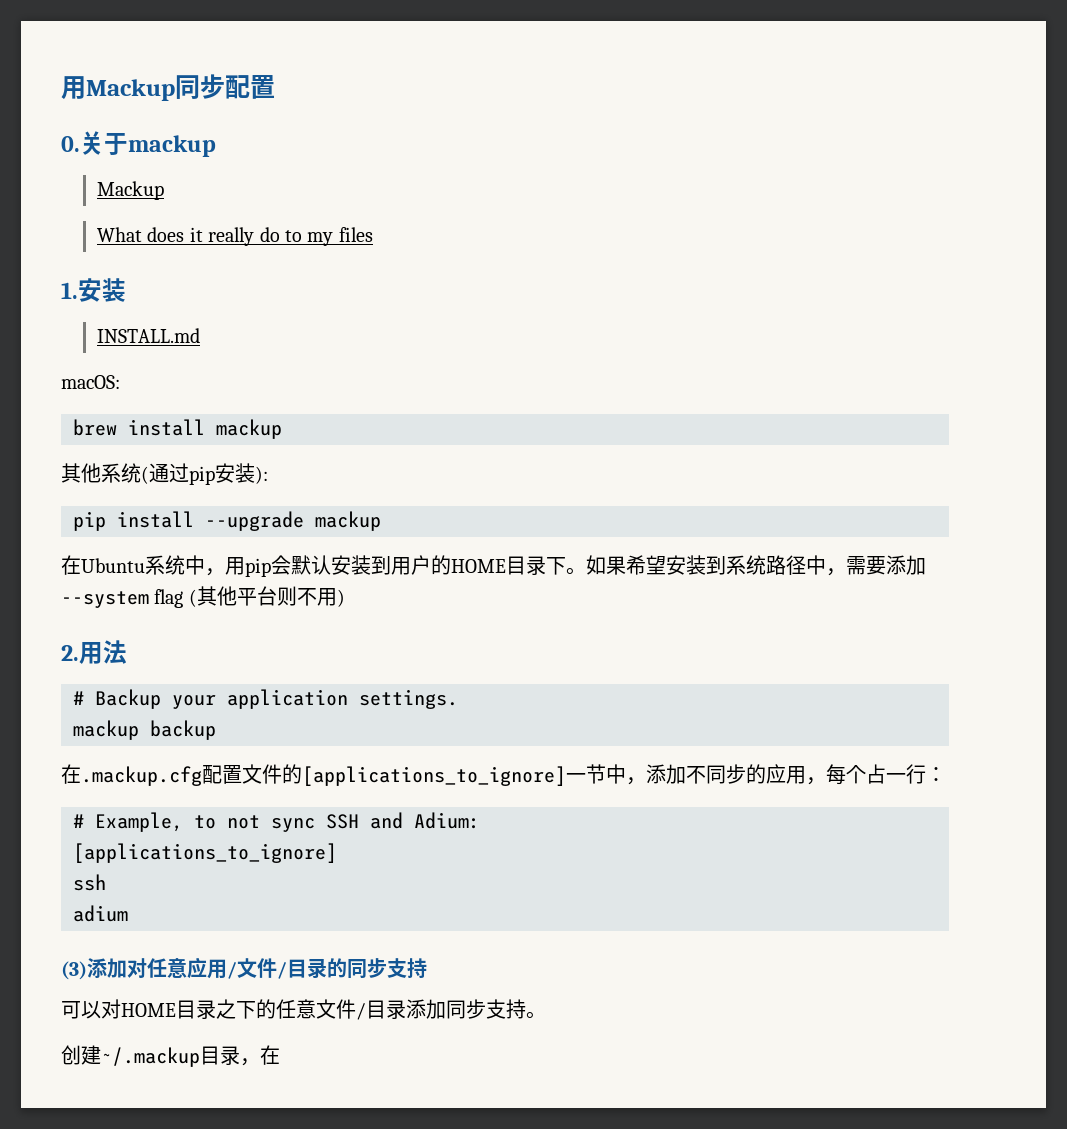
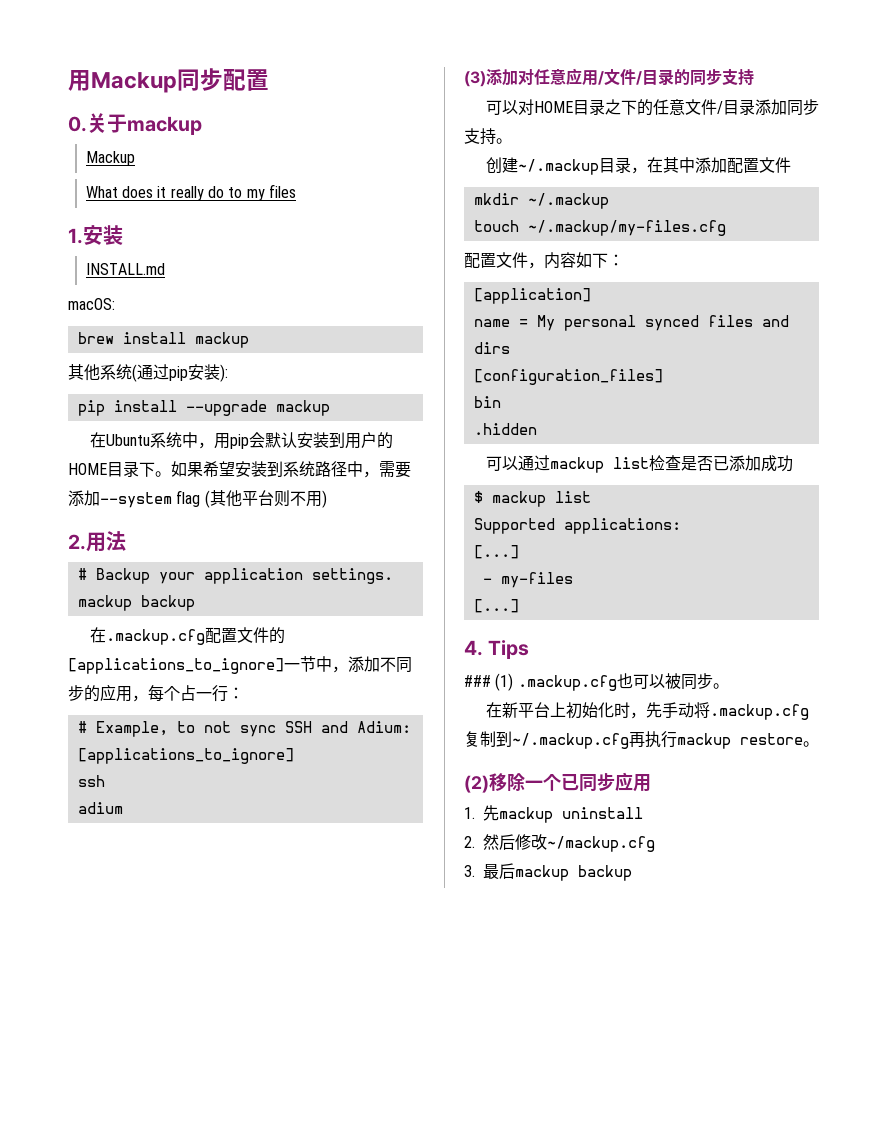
(280, 1055) none -> [662,157,791,173] [473,193,609,209] [473,220,726,236] [464,252,624,269] [473,288,591,304] [473,315,789,331] [473,342,510,354] [473,369,663,385] [473,396,501,408] [473,423,537,435] [485,455,793,473] [473,491,591,507] [473,518,681,534] [473,545,519,559] [482,572,573,588] [473,599,519,613] [464,640,530,659] [464,673,729,691] [485,702,809,720] [464,731,819,749] [464,772,651,793] [464,805,643,823] [464,834,655,852] [464,863,632,881] 其中添加配置文件 // mkdir ~/.mackup // touch ~/.mackup/my-files.cfg // 配置文件，内容如下： // [application] // name = My personal synced files and dirs // [configuration_files] // bin // .hidden // 可以通过mackup list检查是否已添加成功 // $ mackup list // Supported applications: // [...] // - my-files // [...] // 4. Tips // ### (1) .mackup.cfg也可以被同步。 // 在新平台上初始化时，先手动将.mackup.cfg复制到~/.mackup.cfg再执行mackup restore。 // (2)移除一个已同步应用 // 1.先mackup uninstall // 2.然后修改~/mackup.cfg // 3.最后mackup backup

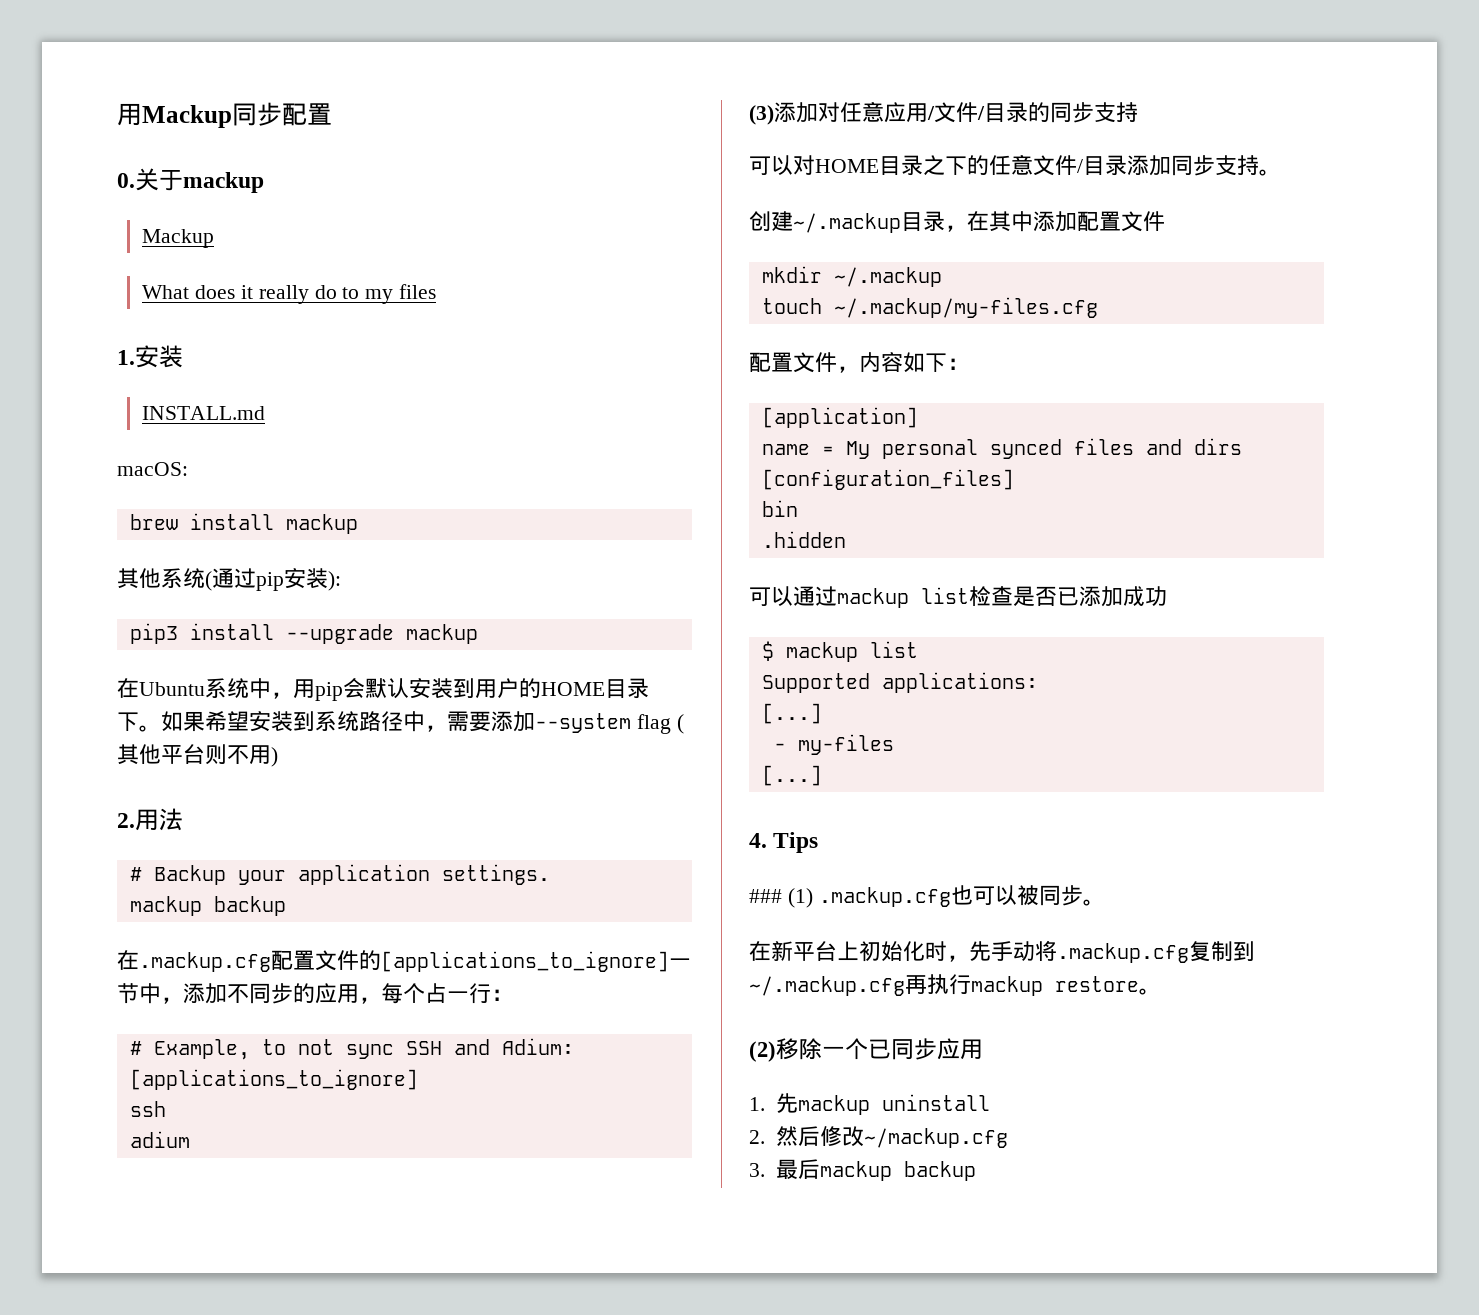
[77,400,105,416] pip -> [129,623,178,644] pip3

